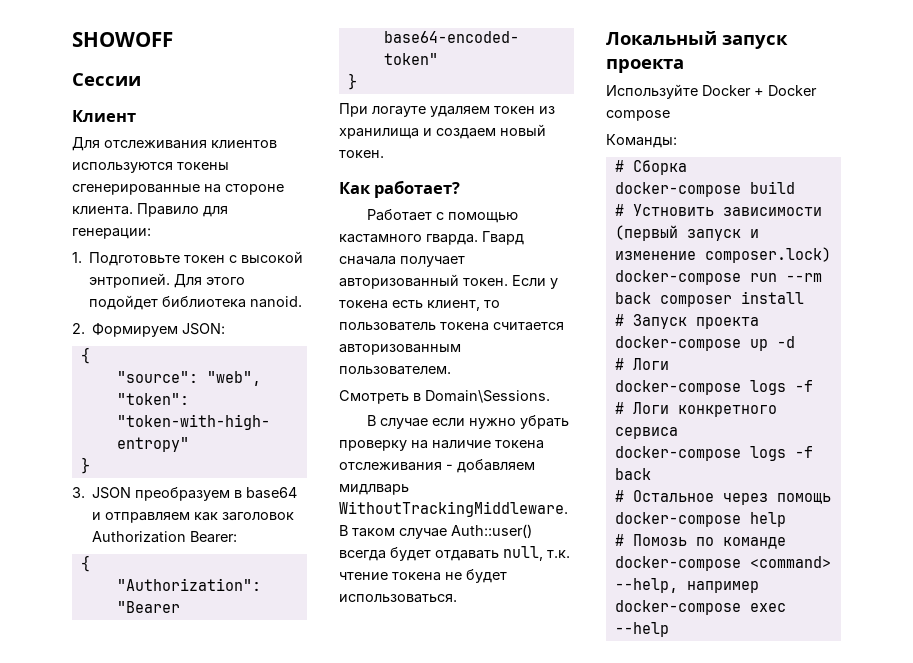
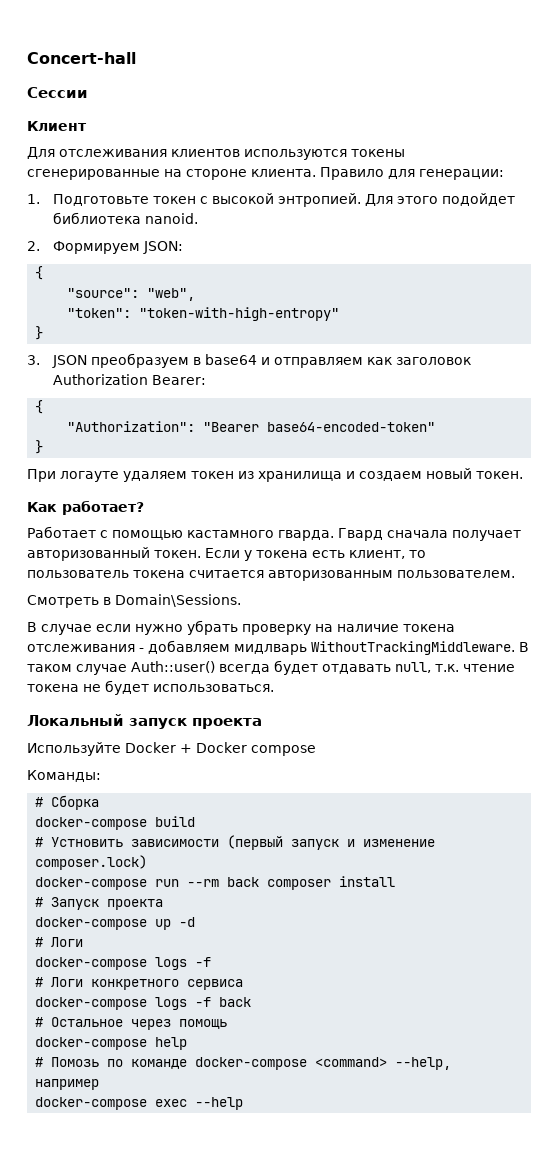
[72,32,173,47] SHOWOFF -> [27,52,136,64] Concert-hall

